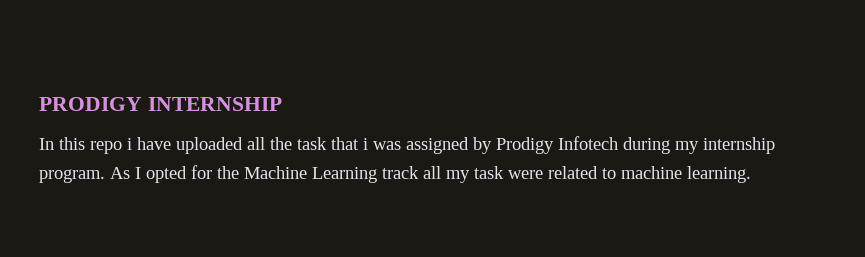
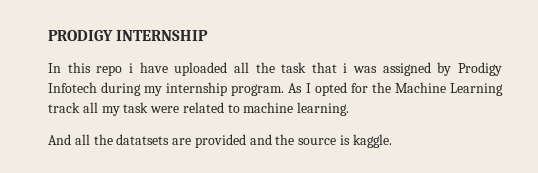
(751, 174) none -> [48,134,392,148] // And all the datatsets are provided and the source is kaggle.

